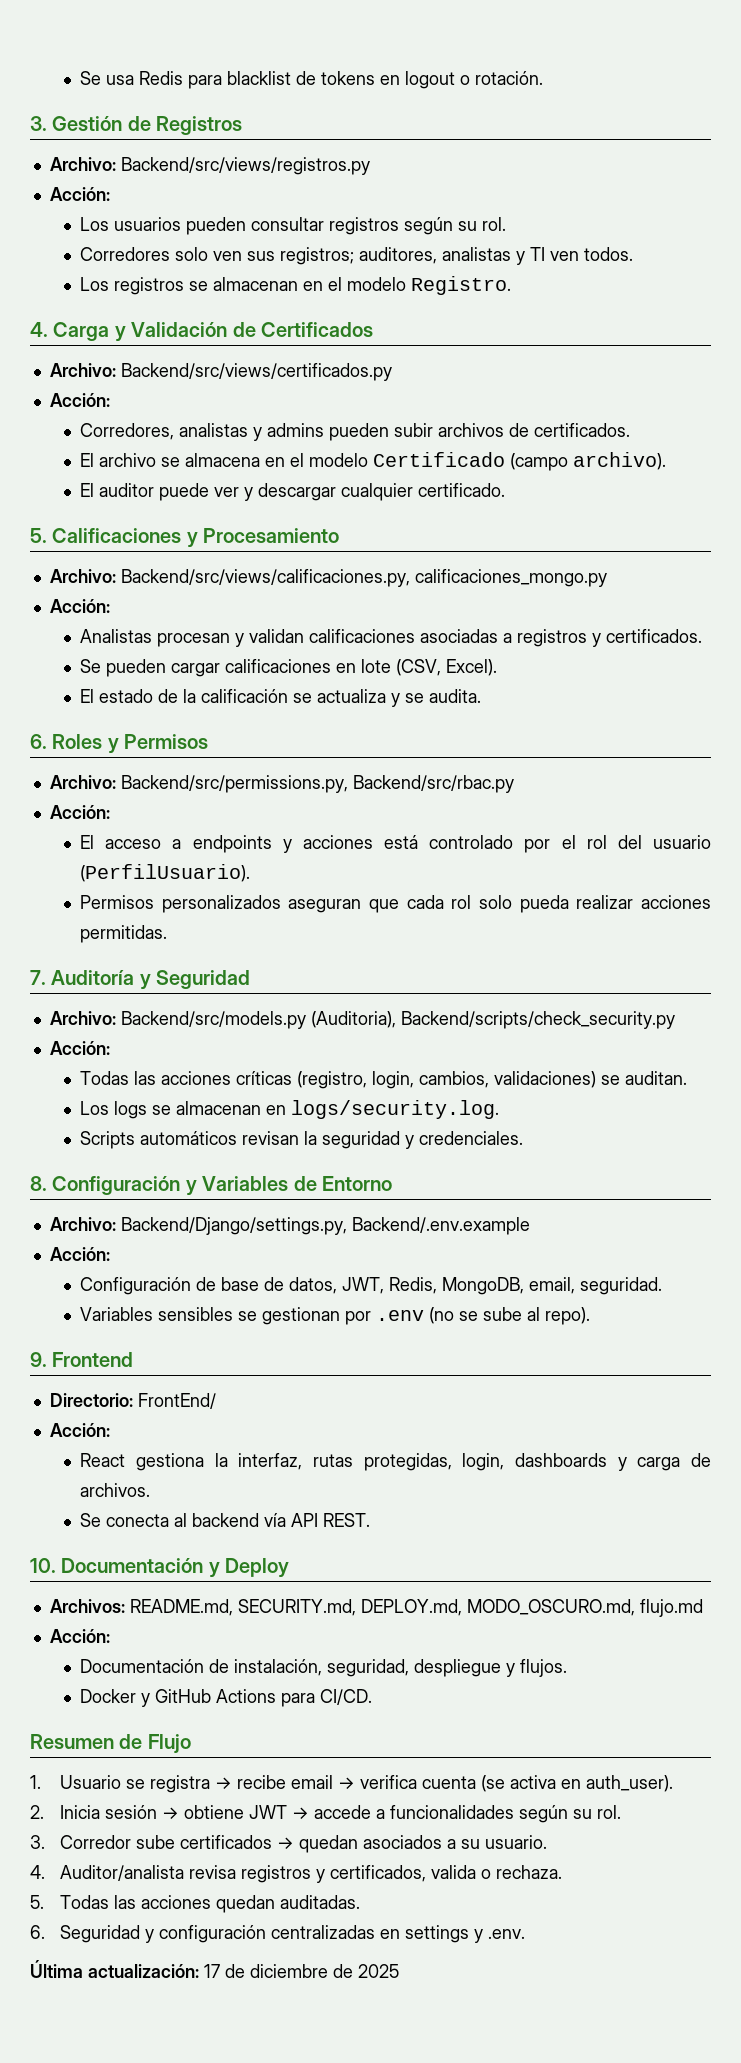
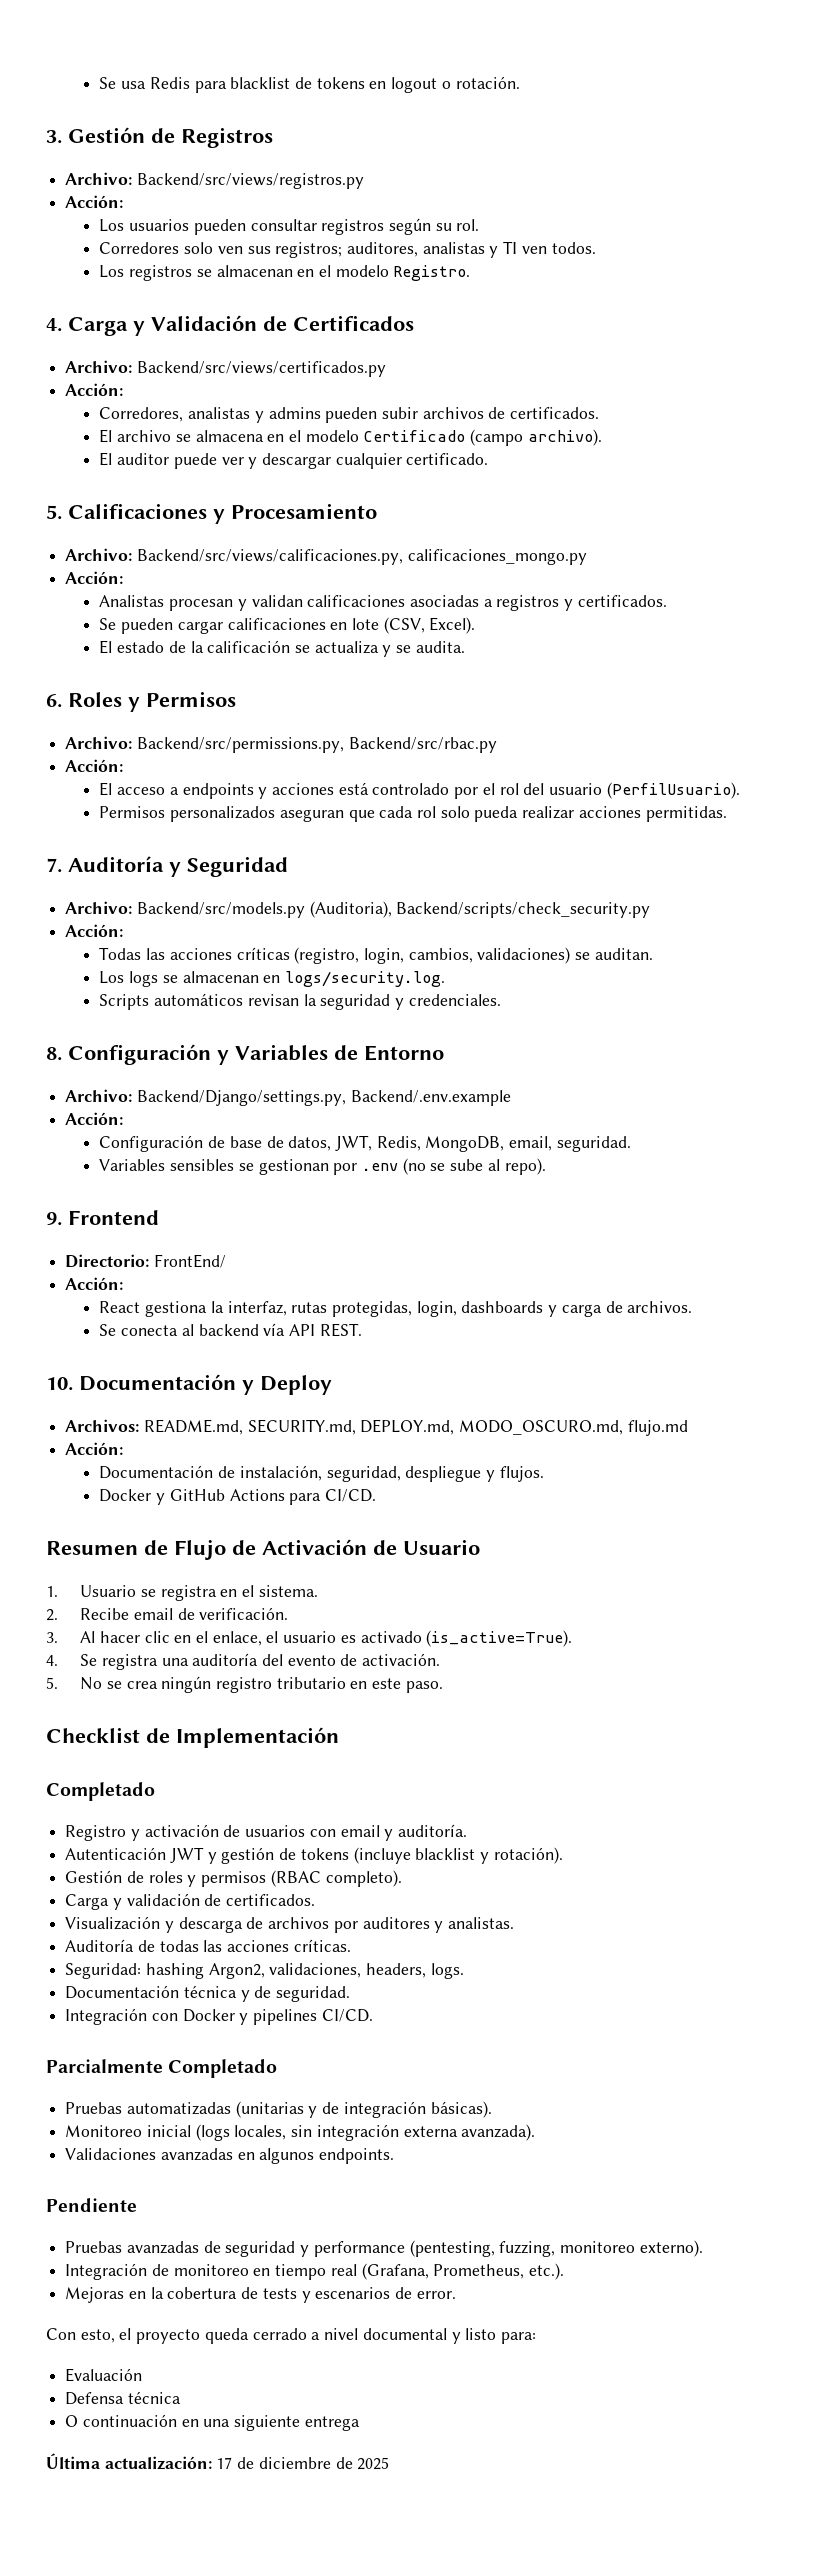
(191, 1744) none -> [232,1539,480,1555] de Activación de Usuario
[215,1775,674,1792] [30,1805,622,1823] [30,1835,548,1853] [30,1865,563,1883] [30,1895,361,1913] [30,1925,526,1943] → recibe email → verifica cuenta (se activa en auth_user). // 2. Inicia sesión → obtiene JWT → accede a funcionalidades según su rol. // 3. Corredor sube certificados → quedan asociados a su usuario. // 4. Auditor/analista revisa registros y certificados, valida o rechaza. // 5. Todas las acciones quedan auditadas. // 6. Seguridad y configuración centralizadas en settings y .env. -> [220,1585,318,1597] [46,1607,289,1621] [46,1630,573,1647] [46,1653,441,1670] [46,1676,443,1693] [46,1727,339,1748] [46,1782,155,1801] [65,1824,468,1841] [65,1847,563,1864] [65,1870,402,1887] [65,1893,316,1910] [65,1916,515,1933] [65,1939,351,1952] [65,1963,464,1979] [65,1985,351,2002] [65,2008,373,2025] [46,2059,278,2078] [65,2101,492,2118] [65,2124,536,2141] [65,2148,395,2164] [46,2198,137,2212] [65,2240,703,2257] [65,2263,565,2280] [65,2287,456,2303] [46,2328,536,2344] [65,2368,143,2382] [65,2391,181,2405] [65,2414,360,2431] en el sistema. // 2. Recibe email de verificación. // 3. Al hacer clic en el enlace, el usuario es activado (is_active=True). // 4. Se registra una auditoría del evento de activación. // 5. No se crea ningún registro tributario en este paso. // Checklist de Implementación // Completado // Registro y activación de usuarios con email y auditoría. // Autenticación JWT y gestión de tokens (incluye blacklist y rotación). // Gestión de roles y permisos (RBAC completo). // Carga y validación de certificados. // Visualización y descarga de archivos por auditores y analistas. // Auditoría de todas las acciones críticas. // Seguridad: hashing Argon2, validaciones, headers, logs. // Documentación técnica y de seguridad. // Integración con Docker y pipelines CI/CD. // Parcialmente Completado // Pruebas automatizadas (unitarias y de integración básicas). // Monitoreo inicial (logs locales, sin integración externa avanzada). // Validaciones avanzadas en algunos endpoints. // Pendiente // Pruebas avanzadas de seguridad y performance (pentesting, fuzzing, monitoreo externo). // Integración de monitoreo en tiempo real (Grafana, Prometheus, etc.). // Mejoras en la cobertura de tests y escenarios de error. // Con esto, el proyecto queda cerrado a nivel documental y listo para: // Evaluación // Defensa técnica // O continuación en una siguiente entrega

